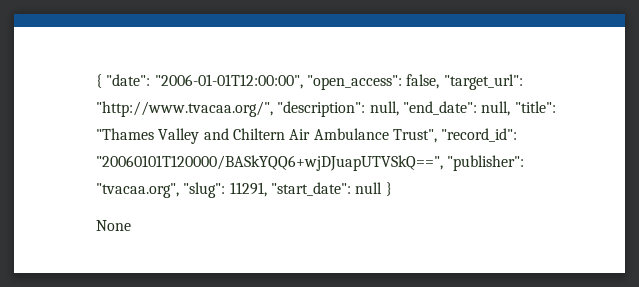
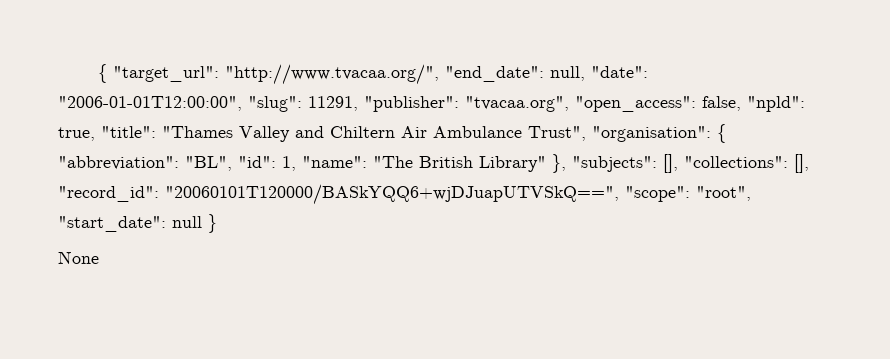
[96,74,523,90] [96,101,511,117] { "date": "2006-01-01T12:00:00", "open_access": false, "target_url": "http://www.tvacaa.org/", "description": null, "end_date": null, -> [97,64,648,85] [58,96,805,112] [58,127,95,141] { "target_url": "http://www.tvacaa.org/", "end_date": null, "date": "2006-01-01T12:00:00", "slug": 11291, "publisher": "tvacaa.org", "open_access": false, "npld": true,
[441,128,518,142] [96,155,525,171] [96,182,267,198] "record_id": "20060101T120000/BASkYQQ6+wjDJuapUTVSkQ==", "publisher": "tvacaa.org", "slug": 11291, -> [592,124,726,143] [58,154,809,173] [58,184,751,205] "organisation": { "abbreviation": "BL", "id": 1, "name": "The British Library" }, "subjects": [], "collections": [], "record_id": "20060101T120000/BASkYQQ6+wjDJuapUTVSkQ==", "scope": "root",

